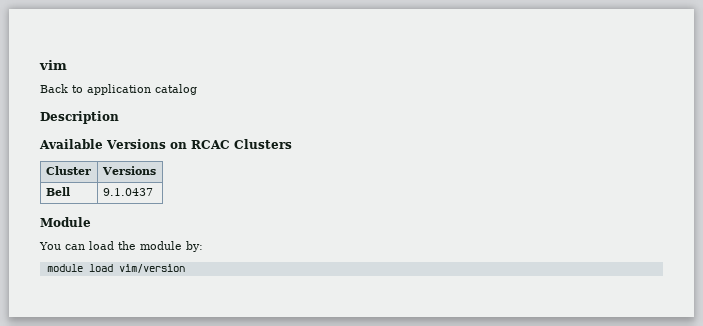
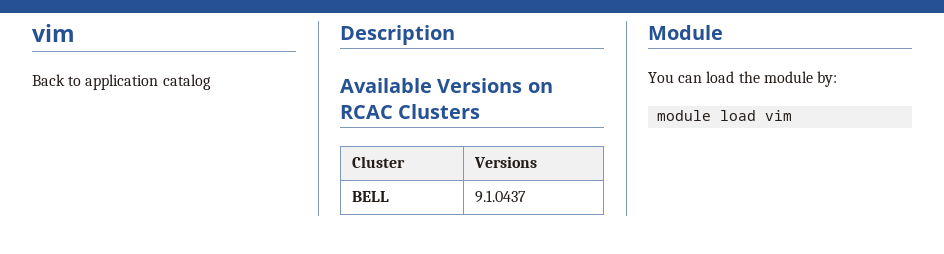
[45,187,70,196] Bell -> [352,191,390,202] BELL
[118,264,185,273] vim/version -> [765,110,793,121] vim

